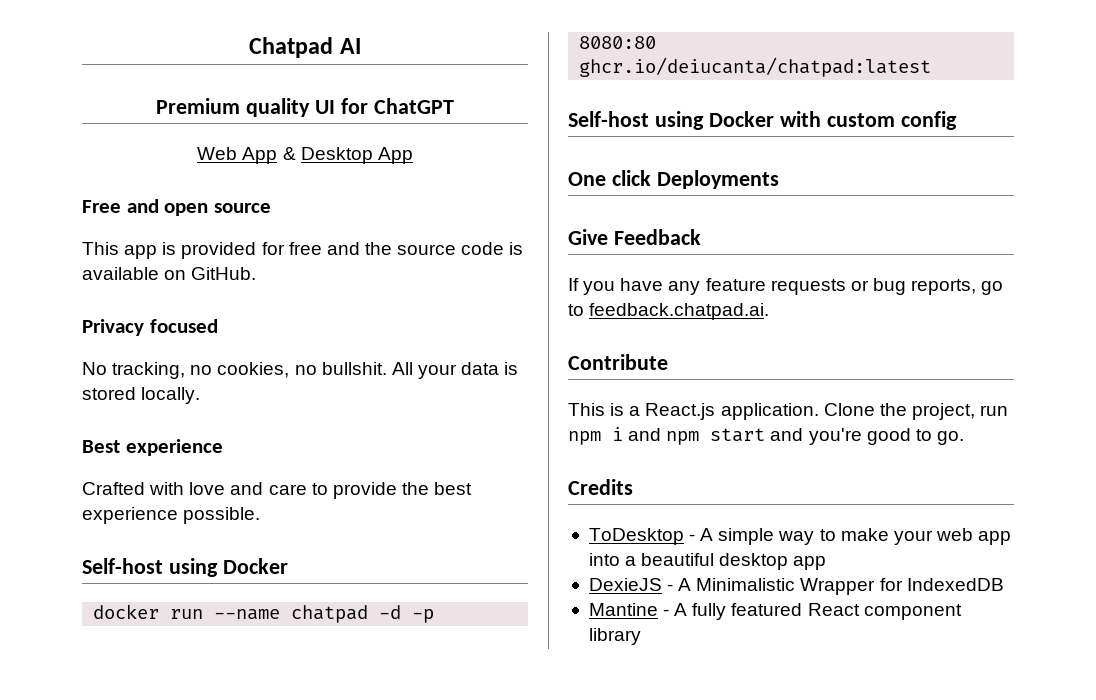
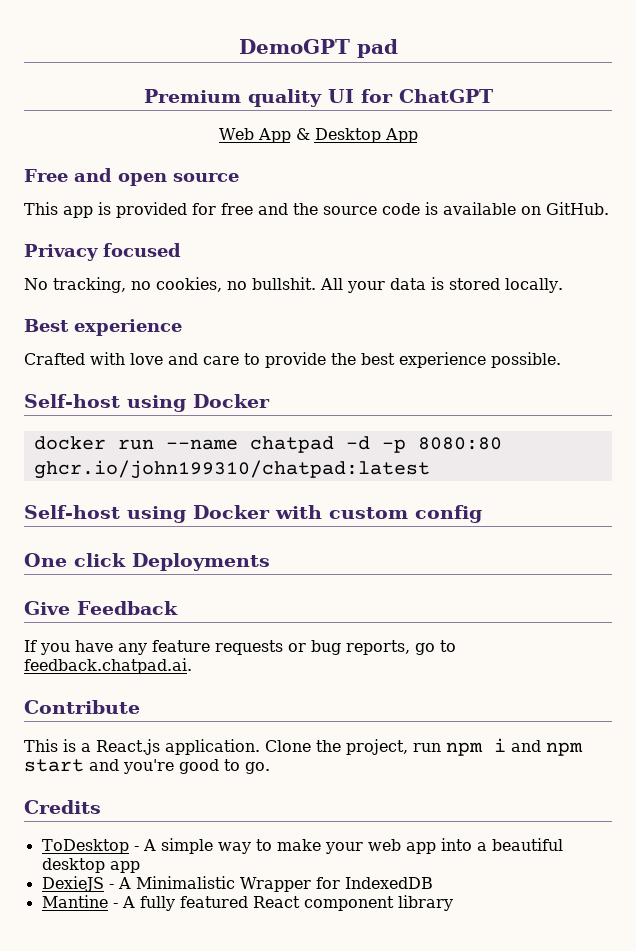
[249,37,361,58] Chatpad AI -> [238,39,398,58] DemoGPT pad
[579,57,932,77] ghcr.io/deiucanta/chatpad:latest -> [33,460,430,479] ghcr.io/john199310/chatpad:latest

